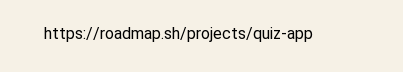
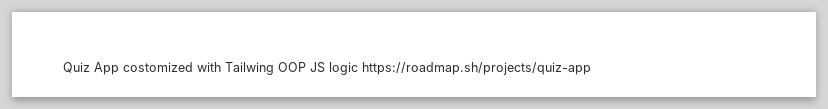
(44, 34) none -> [63,62,358,75] Quiz App costomized with Tailwing OOP JS logic

